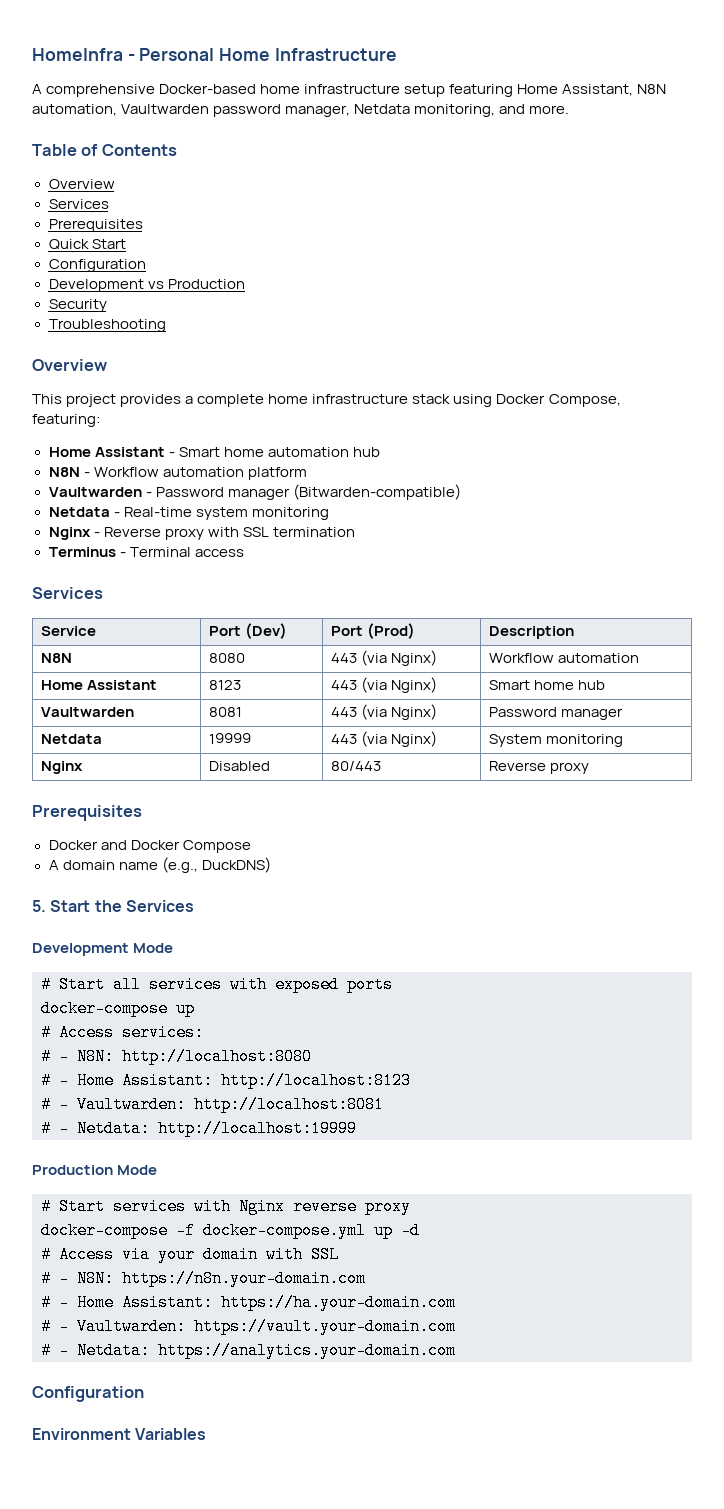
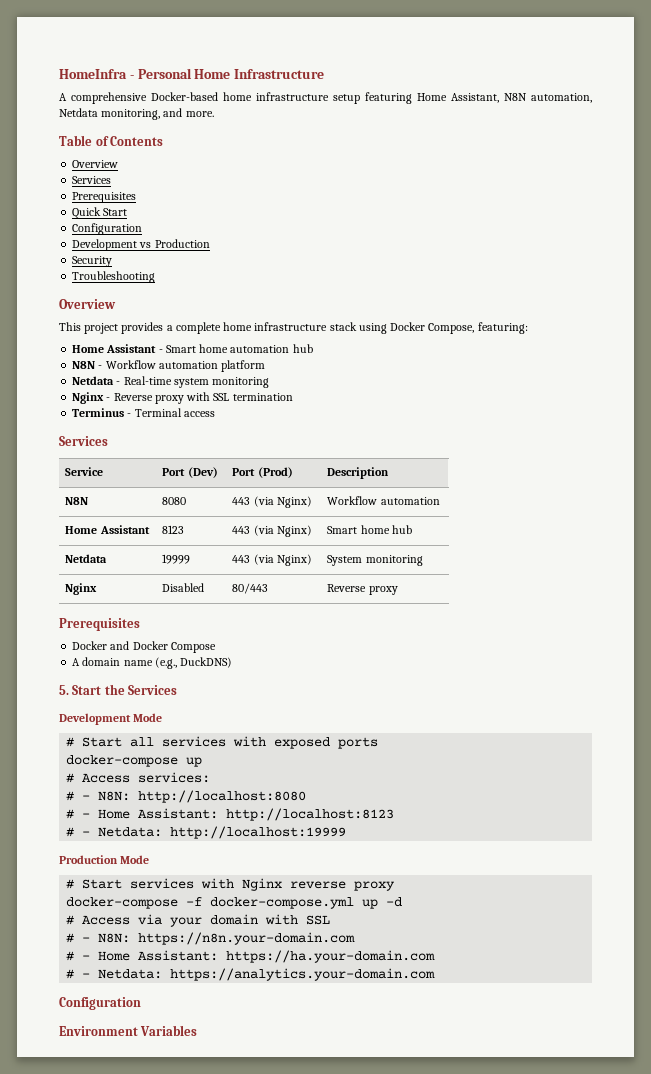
[121,104,351,117] Vaultwarden password manager, -> (592, 98) none
[48,484,461,500] // Vaultwarden - Password manager (Bitwarden-compatible) -> (266, 366) none
[41,707,135,717] [209,707,243,717] [331,704,438,720] [489,707,624,720] // Vaultwarden | 8081 | 443 (via Nginx) | Password manager -> (412, 529) none
[41,1096,384,1113] // # - Vaultwarden: http://localhost:8081 -> (395, 814) none
[41,1318,456,1335] // # - Vaultwarden: https://vault.your-domain.com -> (436, 956) none

